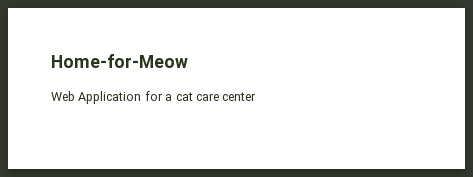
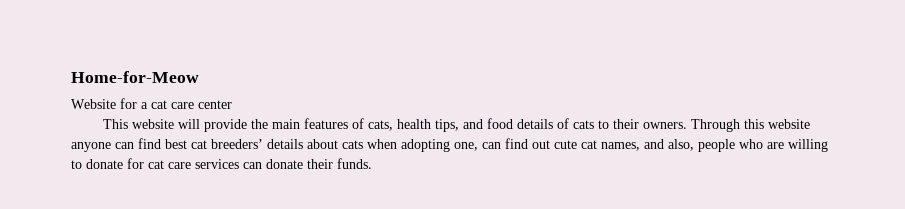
[51,91,142,104] Web Application -> [71,99,116,109] Website
(257, 96) none -> [103,118,811,132] [71,138,828,152] [71,158,372,169] // This website will provide the main features of cats, health tips, and food details of cats to their owners. Through this website anyone can find best cat breeders’ details about cats when adopting one, can find out cute cat names, and also, people who are willing to donate for cat care services can donate their funds.

